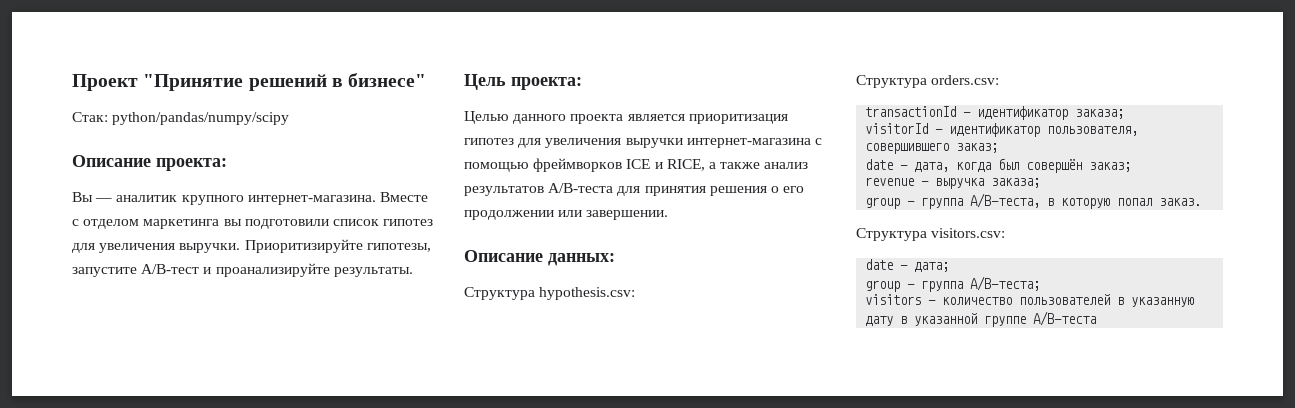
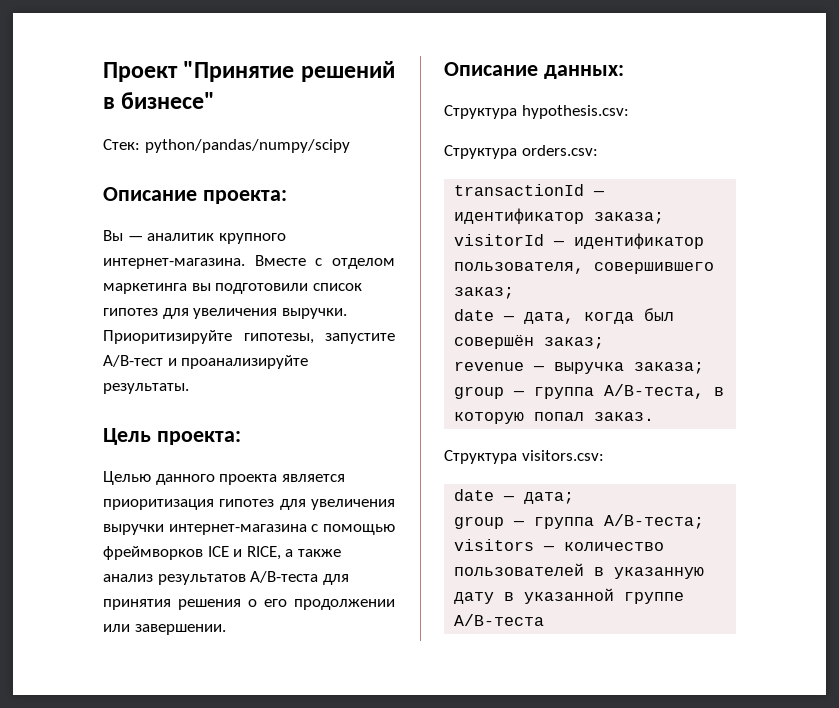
[72,112,108,122] Стак: -> [103,139,140,150] Стек:

